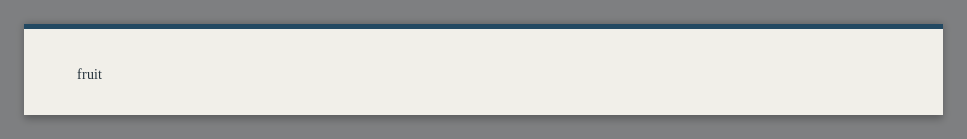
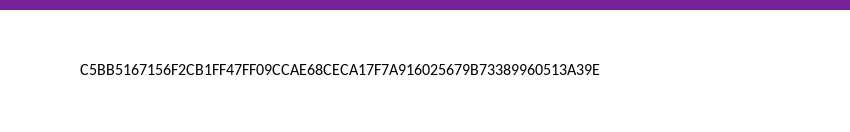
[77,68,102,79] fruit -> [80,64,600,75] C5BB5167156F2CB1FF47FF09CCAE68CECA17F7A916025679B73389960513A39E

